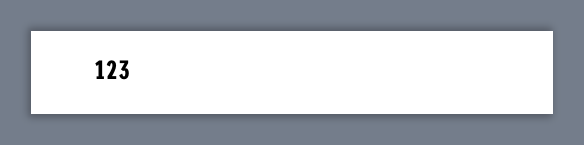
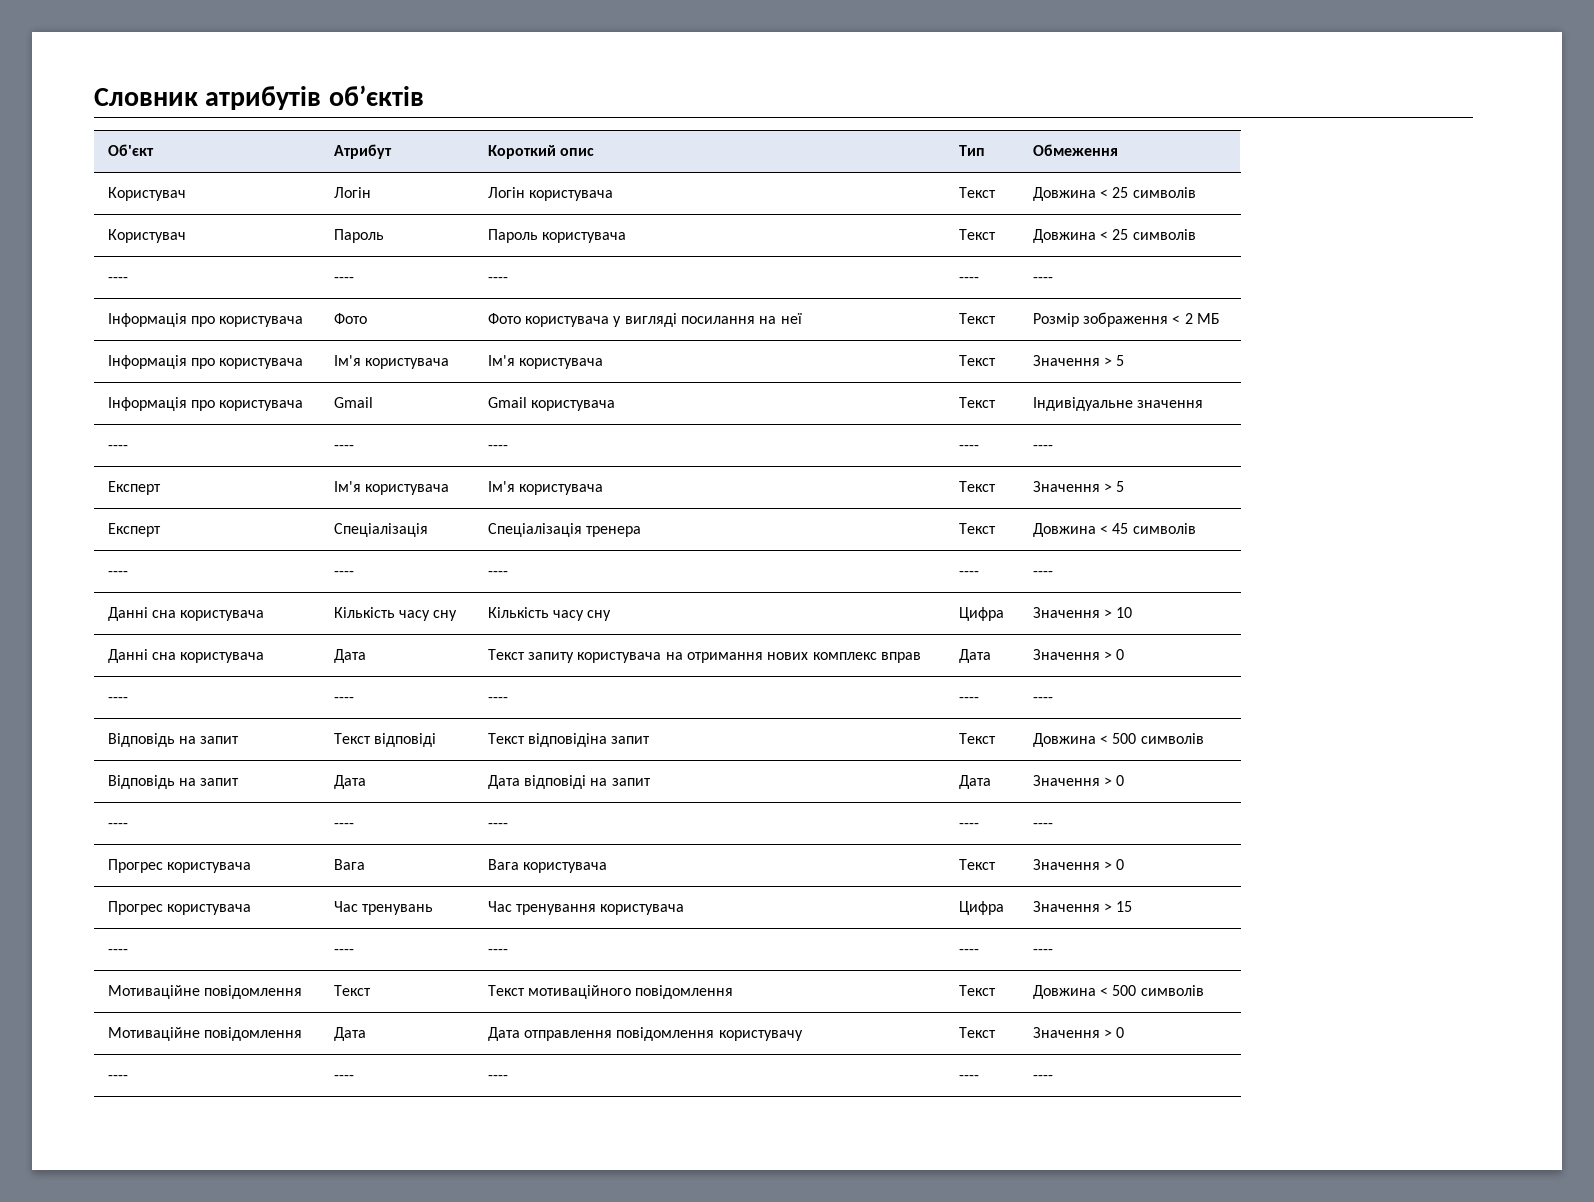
[94,60,130,80] 123 -> [94,85,424,110] [107,144,154,156] [333,144,392,159] [487,145,595,159] [958,145,985,156] [1032,144,1118,156] [107,187,186,201] [333,187,371,198] [487,187,614,201] [958,187,996,198] [1032,187,1196,201] [107,229,186,243] [333,229,384,243] [487,229,627,243] [958,229,996,240] [1032,229,1196,243] [107,277,128,282] [333,277,354,282] [487,277,508,282] [958,277,979,282] [1032,277,1053,282] [107,313,304,327] [333,313,367,324] [487,313,802,327] [958,313,996,324] [1032,312,1221,327] [107,355,304,369] [333,355,450,369] [487,355,604,369] [958,355,996,366] [1032,355,1125,366] [107,397,304,411] [333,397,373,408] [487,397,616,411] [958,397,996,408] [1032,397,1204,411] [107,445,128,450] [333,445,354,450] [487,445,508,450] [958,445,979,450] [1032,445,1053,450] [107,481,161,495] [333,481,450,495] [487,481,604,495] [958,481,996,492] [1032,481,1125,492] [107,523,161,537] [333,523,428,537] [487,523,642,537] [958,523,996,534] [1032,523,1196,537] [107,571,128,576] [333,571,354,576] [487,571,508,576] [958,571,979,576] [1032,571,1053,576] [107,607,265,621] [333,607,458,621] [487,607,612,621] [958,607,1004,621] [1032,607,1133,618] [107,649,265,663] [333,649,366,663] [487,649,922,663] [958,649,991,663] [1032,649,1125,660] [107,697,128,702] [333,697,354,702] [487,697,508,702] [958,697,979,702] [1032,697,1053,702] [107,733,240,747] [333,733,437,747] [487,733,651,747] [958,733,996,744] [1032,733,1204,747] [107,775,240,789] [333,775,366,789] [487,775,651,789] [958,775,991,789] [1032,775,1125,786] [107,823,128,828] [333,823,354,828] [487,823,508,828] [958,823,979,828] [1032,823,1053,828] [107,859,252,873] [333,859,365,870] [487,859,608,873] [958,859,996,870] [1032,859,1125,870] [107,901,252,915] [333,901,434,915] [487,901,685,915] [958,901,1004,915] [1032,901,1133,912] [107,949,128,954] [333,949,354,954] [487,949,508,954] [958,949,979,954] [1032,949,1053,954] [107,985,303,999] [333,985,371,996] [487,985,734,999] [958,985,996,996] [1032,985,1204,999] [107,1027,303,1041] [333,1027,366,1041] [487,1027,803,1041] [958,1027,996,1038] [1032,1027,1125,1038] [107,1075,128,1080] [333,1075,354,1080] [487,1075,508,1080] [958,1075,979,1080] [1032,1075,1053,1080] Словник атрибутів об’єктів // Об'єкт | Атрибут | Короткий опис | Тип | Обмеження // Користувач | Логін | Логін користувача | Текст | Довжина < 25 символів // Користувач | Пароль | Пароль користувача | Текст | Довжина < 25 символів // ---- | ---- | ---- | ---- | ---- // Інформація про користувача | Фото | Фото користувача у вигляді посилання на неї | Текст | Розмір зображення < 2 МБ // Інформація про користувача | Ім'я користувача | Ім'я користувача | Текст | Значення > 5 // Інформація про користувача | Gmail | Gmail користувача | Текст | Індивідуальне значення // ---- | ---- | ---- | ---- | ---- // Експерт | Ім'я користувача | Ім'я користувача | Текст | Значення > 5 // Експерт | Спеціалізація | Спеціалізація тренера | Текст | Довжина < 45 символів // ---- | ---- | ---- | ---- | ---- // Данні сна користувача | Кількість часу сну | Кількість часу сну | Цифра | Значення > 10 // Данні сна користувача | Дата | Текст запиту користувача на отримання нових комплекс вправ | Дата | Значення > 0 // ---- | ---- | ---- | ---- | ---- // Відповідь на запит | Текст відповіді | Текст відповідіна запит | Текст | Довжина < 500 символів // Відповідь на запит | Дата | Дата відповіді на запит | Дата | Значення > 0 // ---- | ---- | ---- | ---- | ---- // Прогрес користувача | Вага | Вага користувача | Текст | Значення > 0 // Прогрес користувача | Час тренувань | Час тренування користувача | Цифра | Значення > 15 // ---- | ---- | ---- | ---- | ---- // Мотиваційне повідомлення | Текст | Текст мотиваційного повідомлення | Текст | Довжина < 500 символів // Мотиваційне повідомлення | Дата | Дата отправлення повідомлення користувачу | Текст | Значення > 0 // ---- | ---- | ---- | ---- | ----

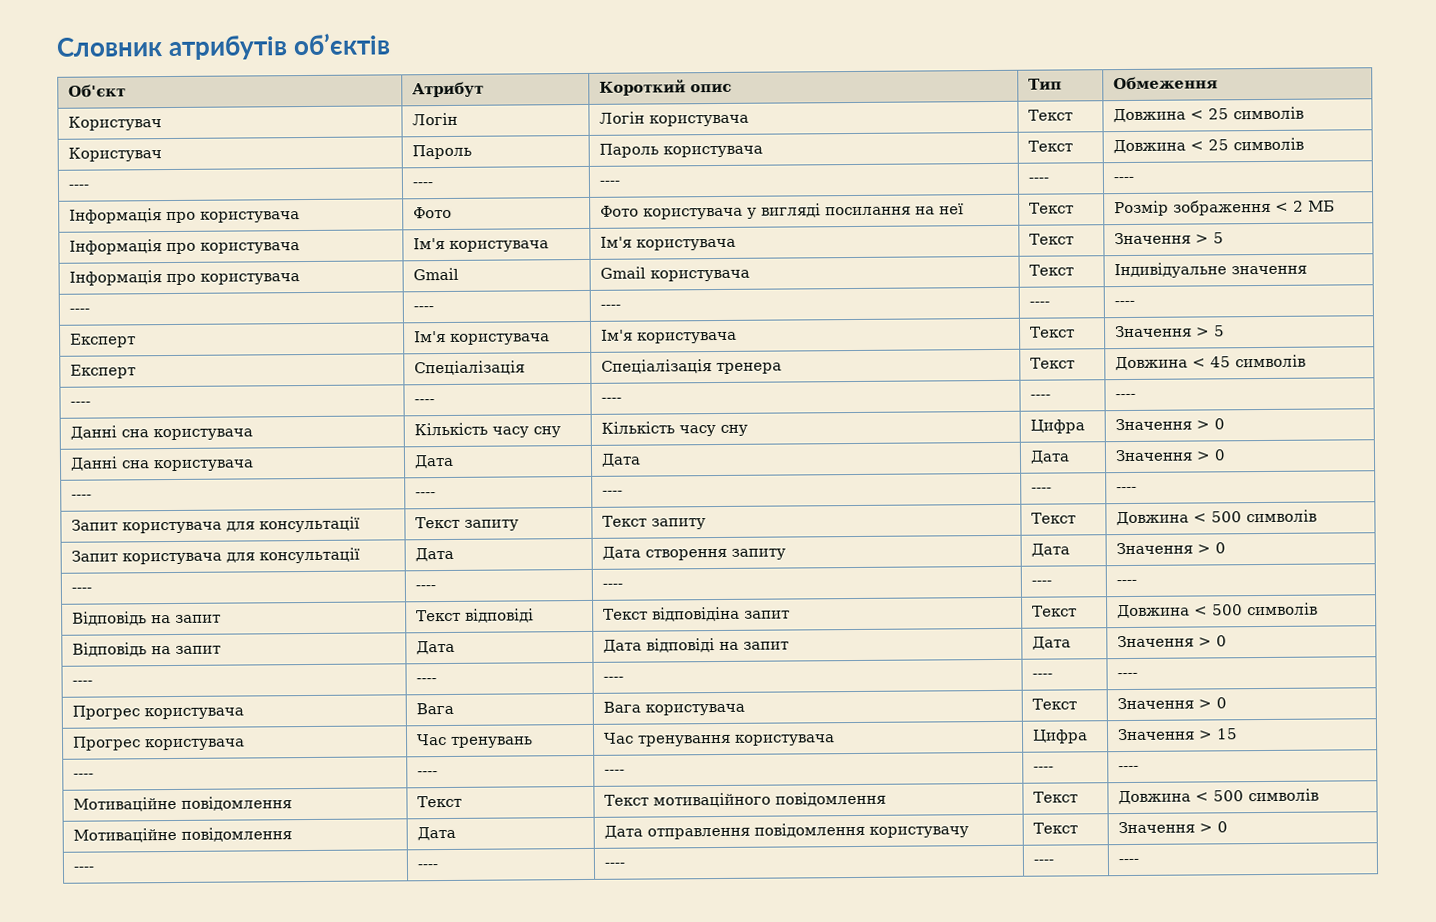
[1116,607,1133,618] 10 -> [1214,418,1226,430] 0
[487,649,922,663] Текст запиту користувача на отримання нових комплекс вправ -> [601,453,642,467] [1030,450,1071,464] [1115,449,1227,462] [71,494,93,500] [415,492,437,498] [602,490,624,496] [1031,487,1053,493] [1116,486,1138,493] [71,516,361,534] [415,516,520,531] [602,515,707,530] [1031,512,1077,524] [1116,509,1318,526] [71,547,361,565] [415,547,455,562] [602,546,787,561] Дата | Дата | Значення > 0 // ---- | ---- | ---- | ---- | ---- // Запит користувача для консультації | Текст запиту | Текст запиту | Текст | Довжина < 500 символів // Запит користувача для консультації | Дата | Дата створення запиту

